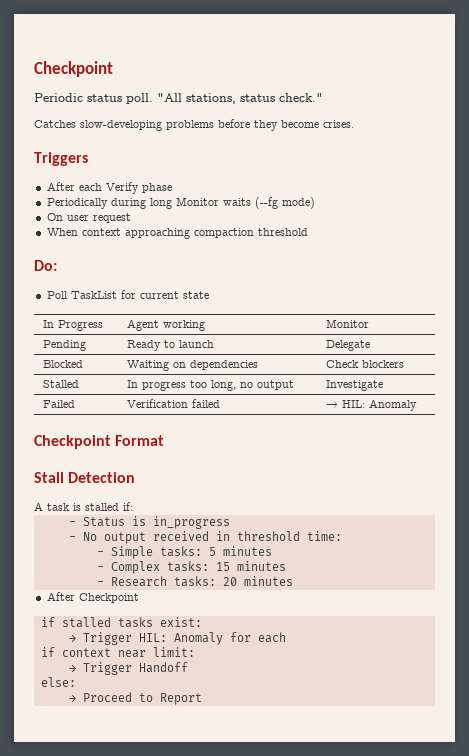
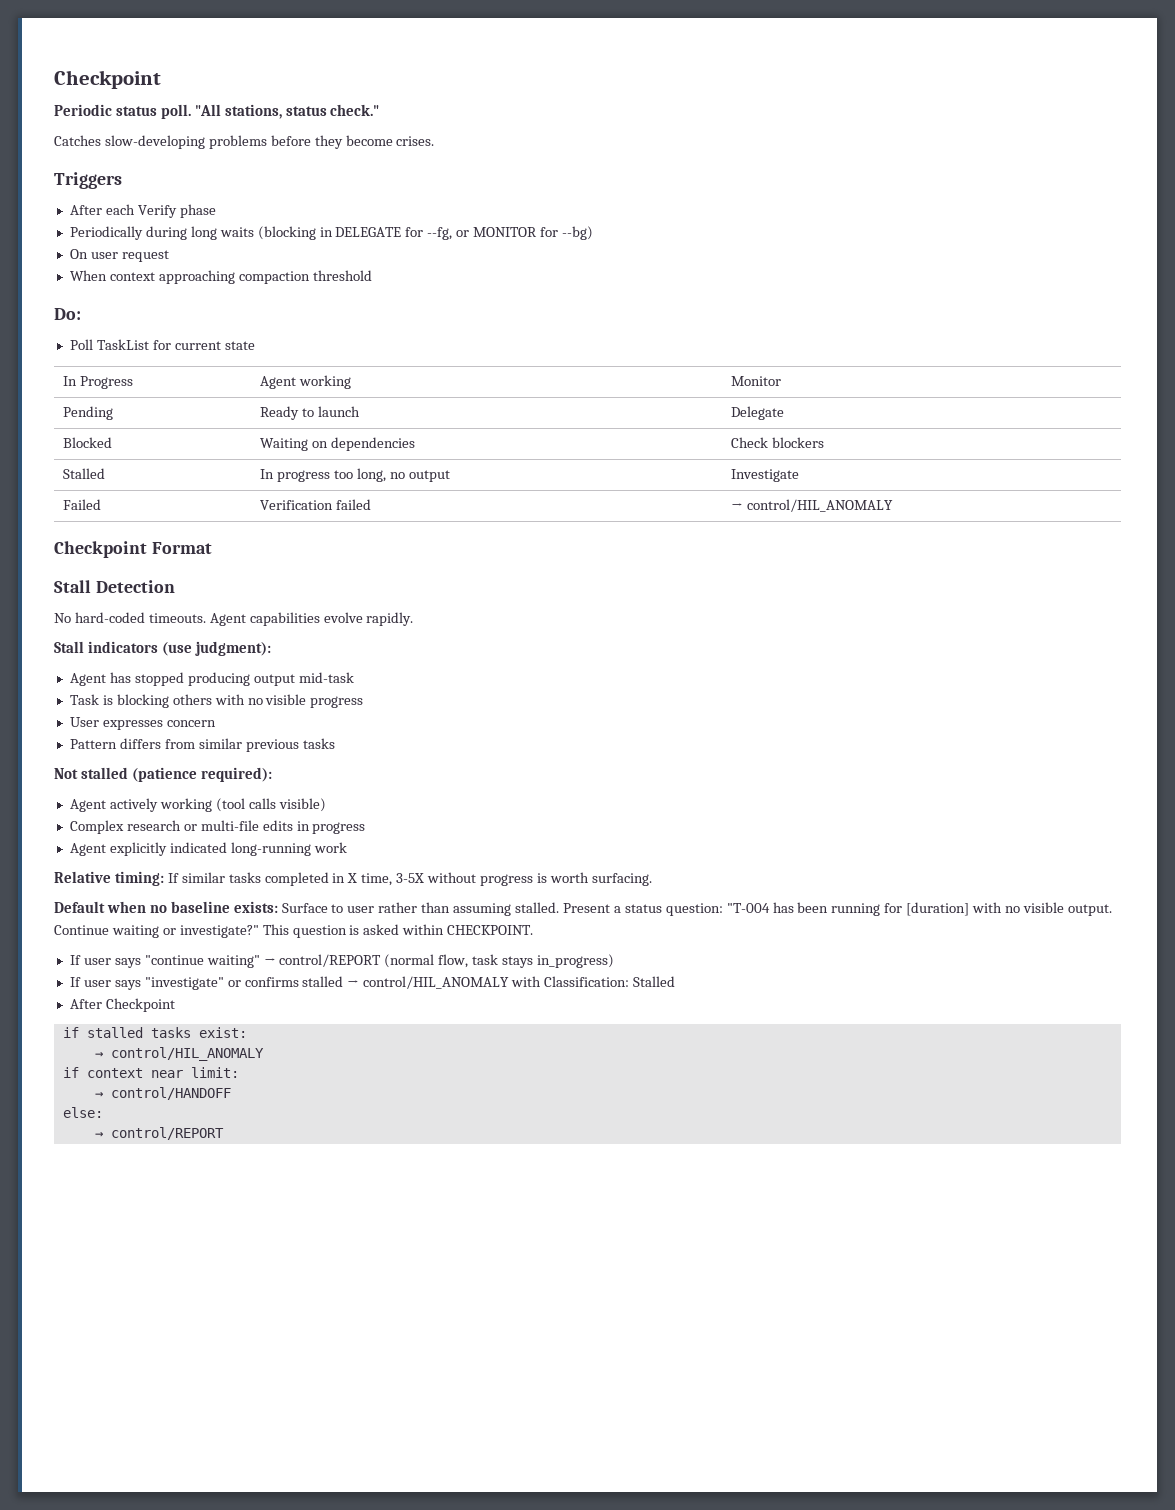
[175,197,315,209] Monitor waits (--fg mode) -> [219,226,593,240] waits (blocking in DELEGATE for --fg, or MONITOR for --bg)
[341,399,417,411] HIL: Anomaly -> [747,499,894,512] control/HIL_ANOMALY
[34,502,133,511] [68,516,230,529] [68,531,342,544] [96,546,272,559] [96,561,286,574] [96,576,293,587] A task is stalled if: // - Status is in_progress // - No output received in threshold time: // - Simple tasks: 5 minutes // - Complex tasks: 15 minutes // - Research tasks: 20 minutes -> [54,612,414,626] [54,641,271,656] [69,672,354,686] [69,694,364,708] [69,717,216,730] [69,738,335,752] [54,767,272,782] [69,798,326,812] [69,820,366,834] [69,842,347,856] [54,871,652,886] [54,901,1112,916] [54,924,534,938] [69,954,615,968] [69,976,676,990] No hard-coded timeouts. Agent capabilities evolve rapidly. // Stall indicators (use judgment): // Agent has stopped producing output mid-task // Task is blocking others with no visible progress // User expresses concern // Pattern differs from similar previous tasks // Not stalled (patience required): // Agent actively working (tool calls visible) // Complex research or multi-file edits in progress // Agent explicitly indicated long-running work // Relative timing: If similar tasks completed in X time, 3-5X without progress is worth surfacing. // Default when no baseline exists: Surface to user rather than assuming stalled. Present a status question: "T-004 has been running for [duration] with no visible output. Continue waiting or investigate?" This question is asked within CHECKPOINT. // If user says "continue waiting" → control/REPORT (normal flow, task stays in_progress) // If user says "investigate" or confirms stalled → control/HIL_ANOMALY with Classification: Stalled
[82,632,286,645] Trigger HIL: Anomaly for each -> [110,1047,264,1061] control/HIL_ANOMALY
[82,662,188,675] Trigger Handoff -> [110,1087,231,1100] control/HANDOFF
[82,692,202,705] Proceed to Report -> [110,1127,224,1140] control/REPORT

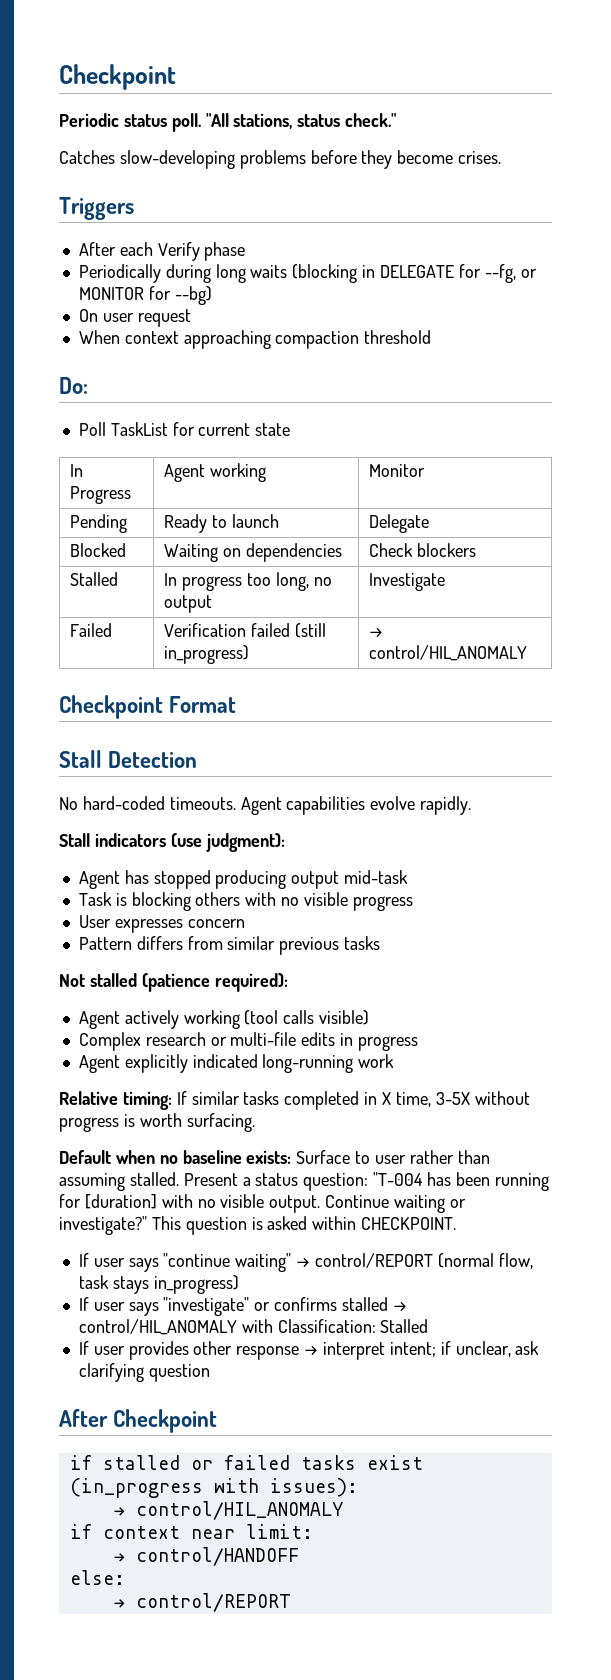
(372, 504) none -> [294,623,326,638] [164,645,250,664] (still in_progress)
[69,998,175,1012] [62,1027,247,1038] After Checkpoint // if stalled tasks exist: -> [78,1341,540,1360] [78,1363,210,1382] [59,1409,218,1433] [69,1455,423,1470] [69,1478,358,1498] If user provides other response → interpret intent; if unclear, ask clarifying question // After Checkpoint // if stalled or failed tasks exist (in_progress with issues):

